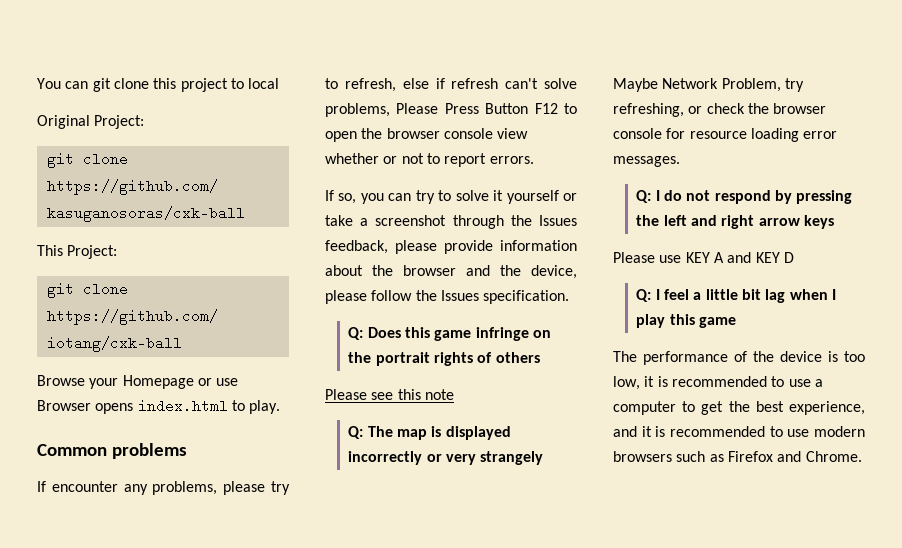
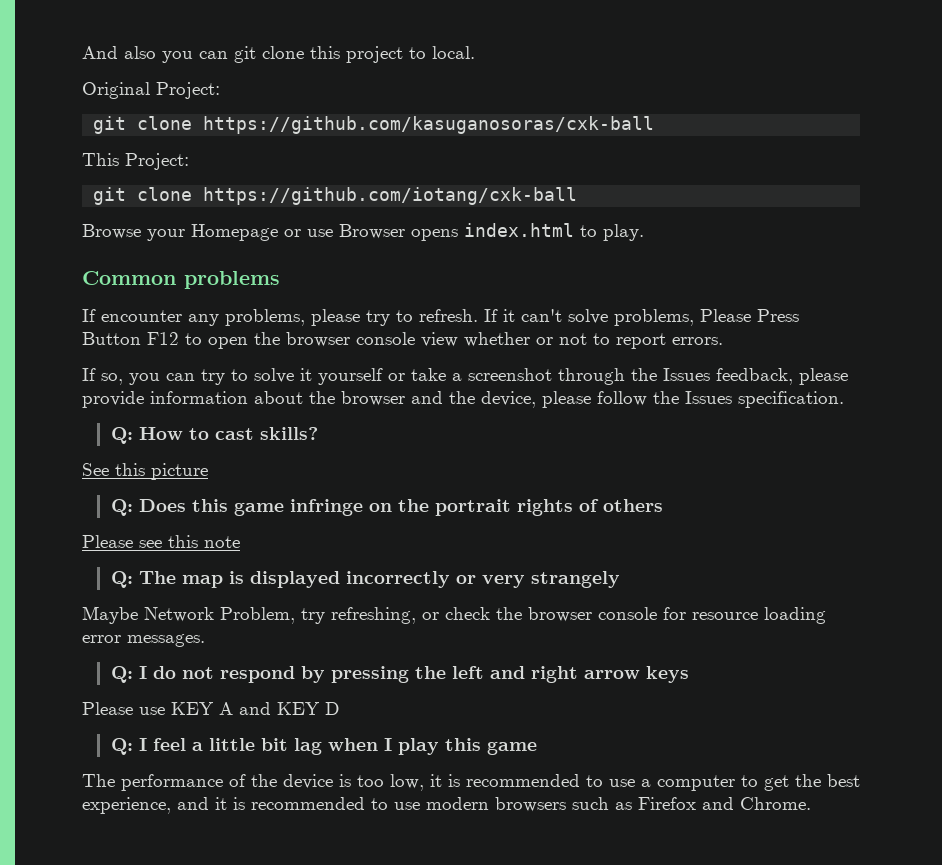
[37,78,61,89] You -> [82,46,193,63] And also you
[248,78,280,89] local -> [432,46,475,59] local.
[344,78,499,92] refresh, else if refresh -> [419,309,515,322] refresh. If it
(570, 297) none -> [110,427,318,444] [82,463,208,480] // Q: How to cast skills? // See this picture

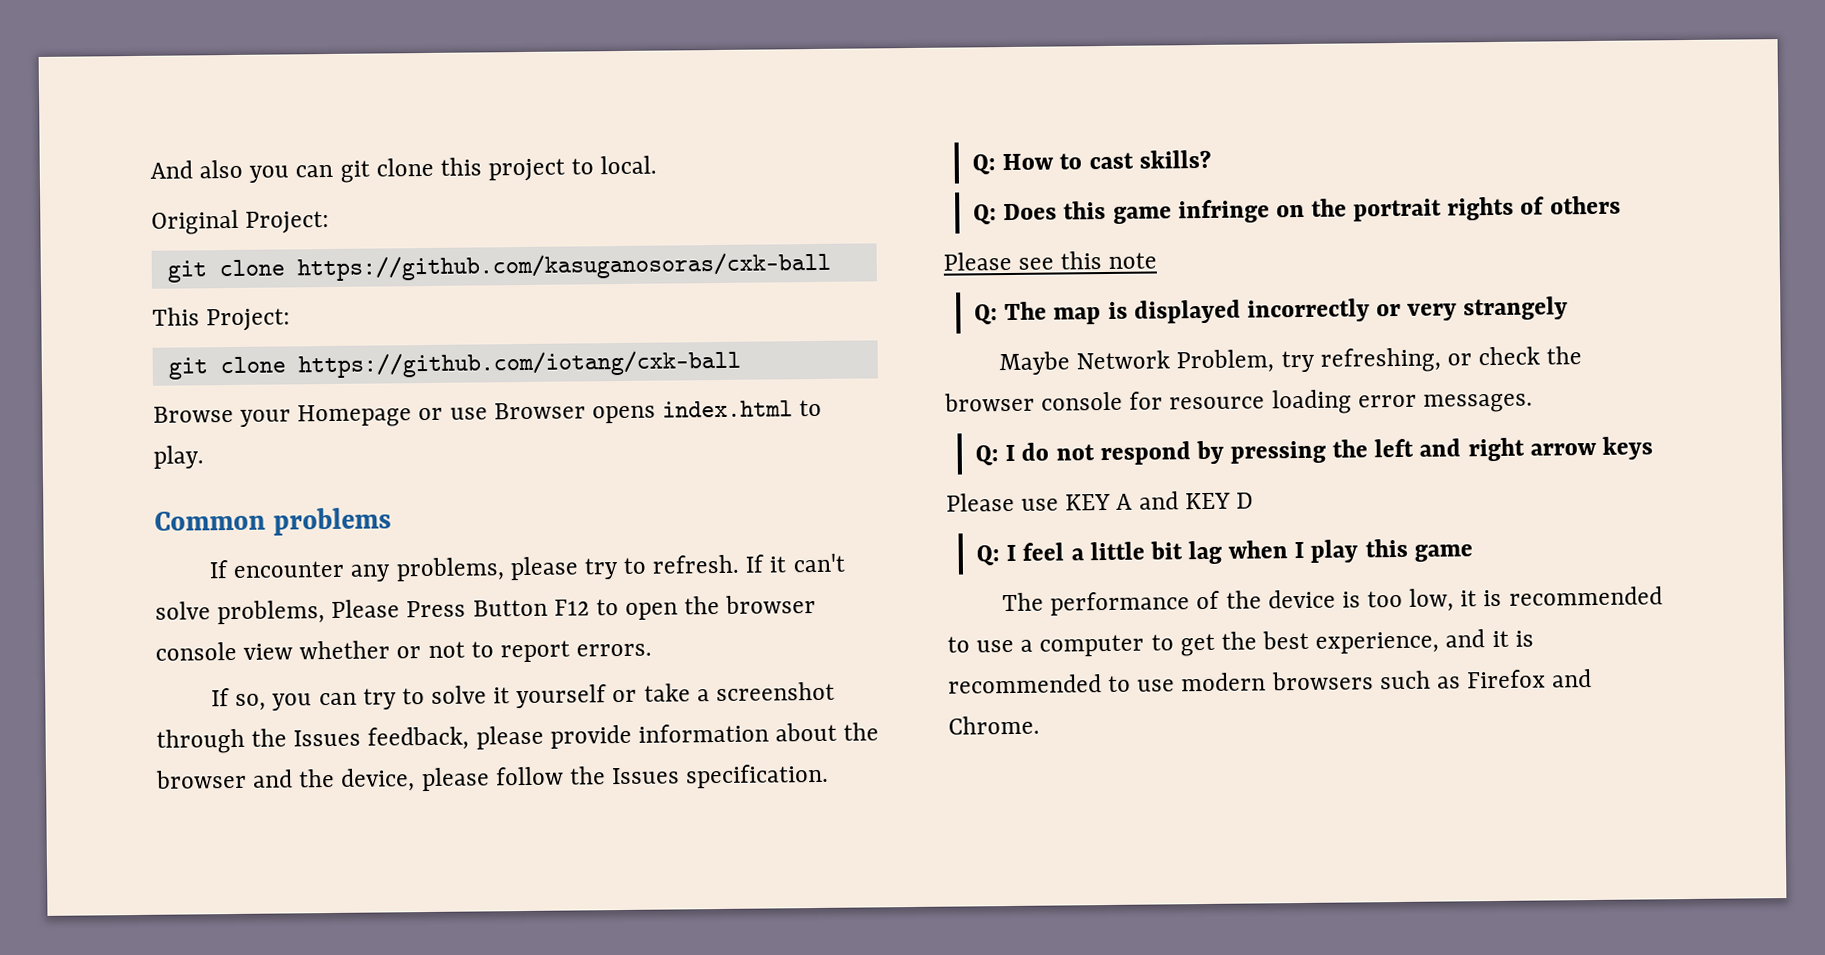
[82,463,208,480] // See this picture -> (1211, 159) none

